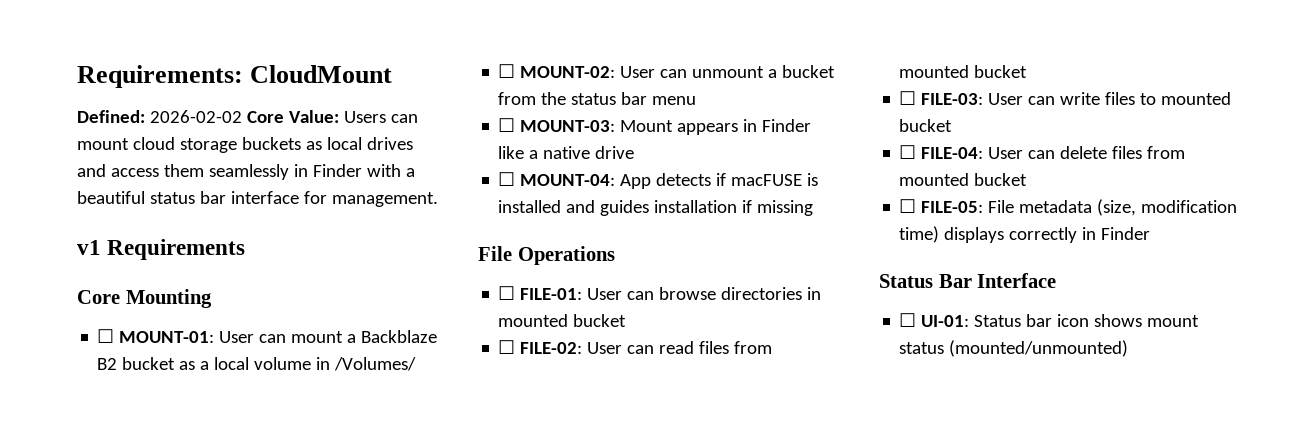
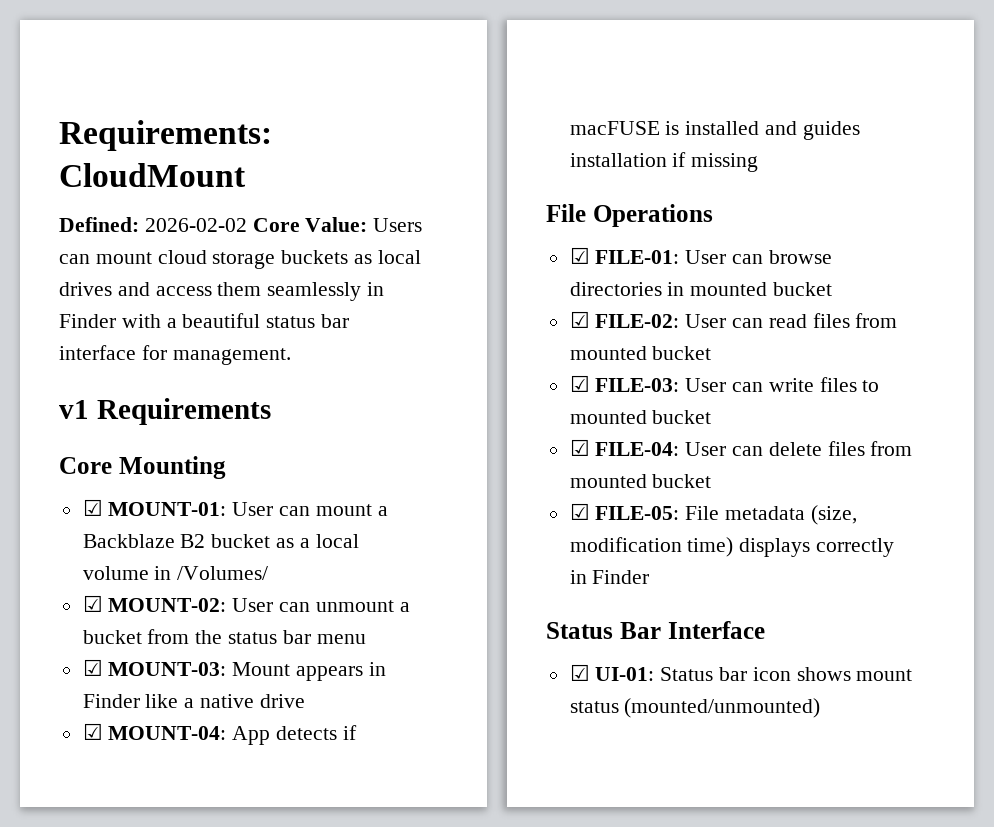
[97,329,115,343] ☐ -> [82,499,103,516] ☑
[498,64,516,78] ☐ -> [82,595,103,612] ☑
[498,118,516,132] ☐ -> [82,659,103,676] ☑
[498,172,516,186] ☐ -> [82,723,103,740] ☑
[498,286,516,300] ☐ -> [569,247,590,264] ☑
[498,340,516,354] ☐ -> [569,311,590,328] ☑
[899,91,917,105] ☐ -> [569,375,590,392] ☑
[899,145,917,159] ☐ -> [569,439,590,456] ☑
[899,199,917,213] ☐ -> [569,503,590,520] ☑
[899,313,917,327] ☐ -> [569,664,590,681] ☑

